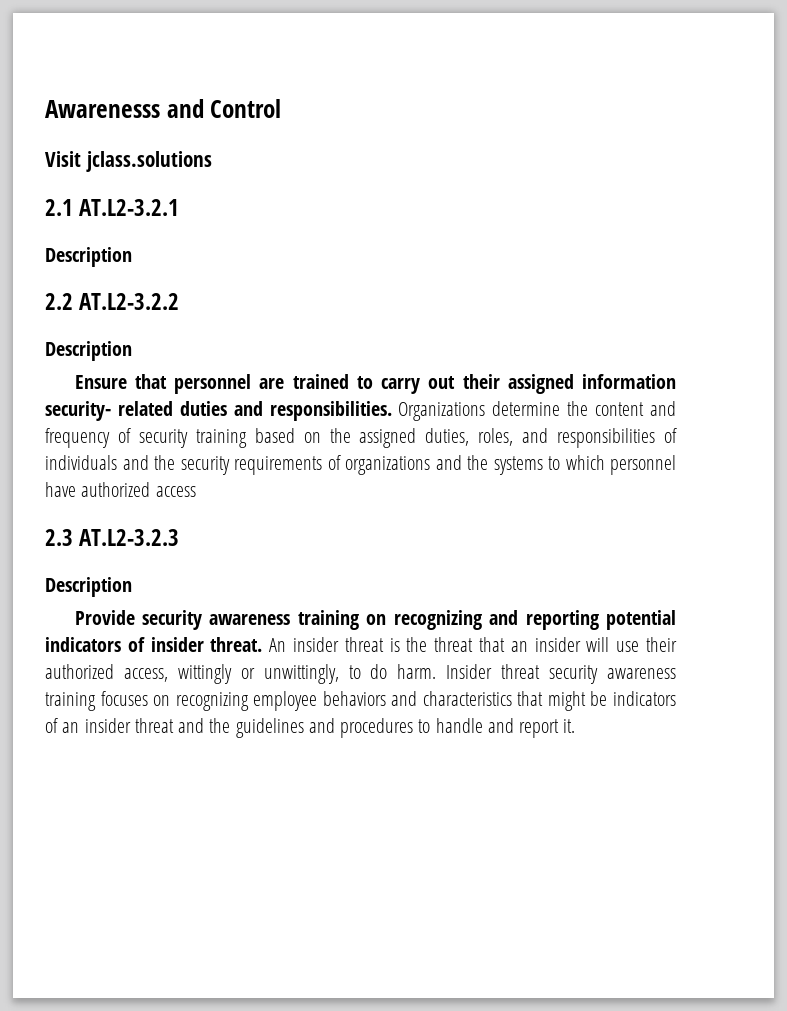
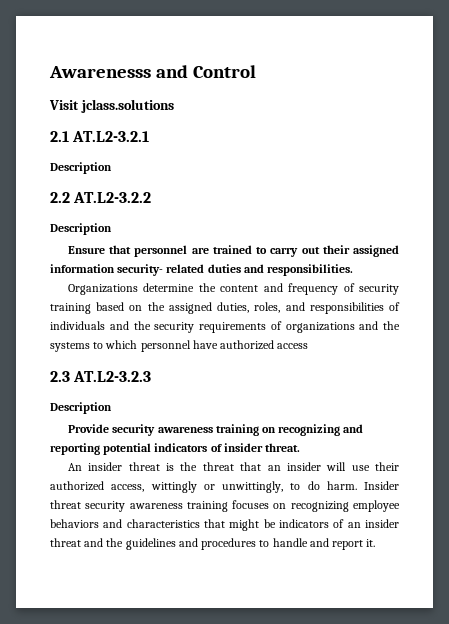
(392, 411) none -> (354, 270) //
(263, 644) none -> (301, 447) //

